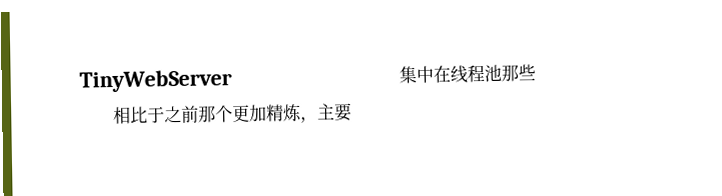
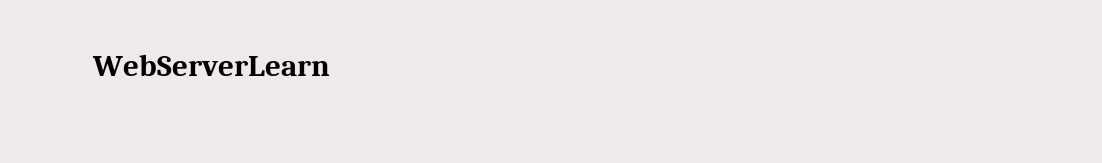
[79,69,232,93] [112,103,352,125] [399,64,536,84] TinyWebServer // 相比于之前那个更加精炼，主要集中在线程池那些 -> [92,54,330,76] WebServerLearn

